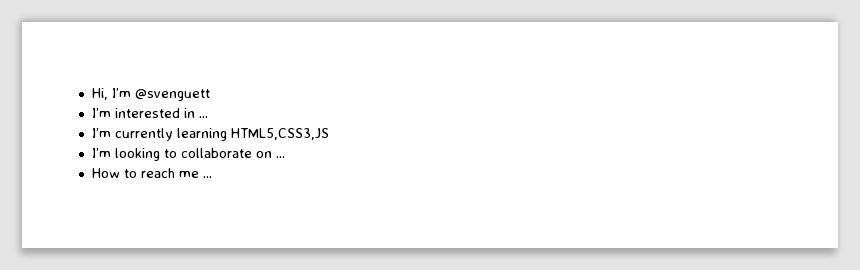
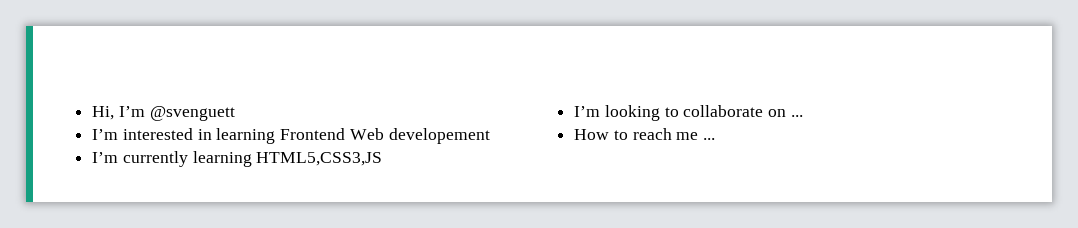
[198,116,208,118] ... -> [216,128,490,144] learning Frontend Web developement

